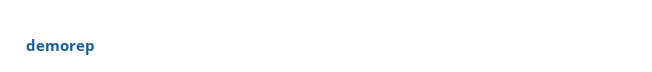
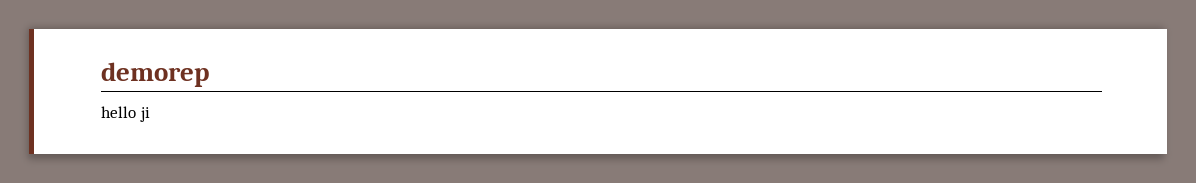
(95, 47) none -> [101,106,150,122] // hello ji

